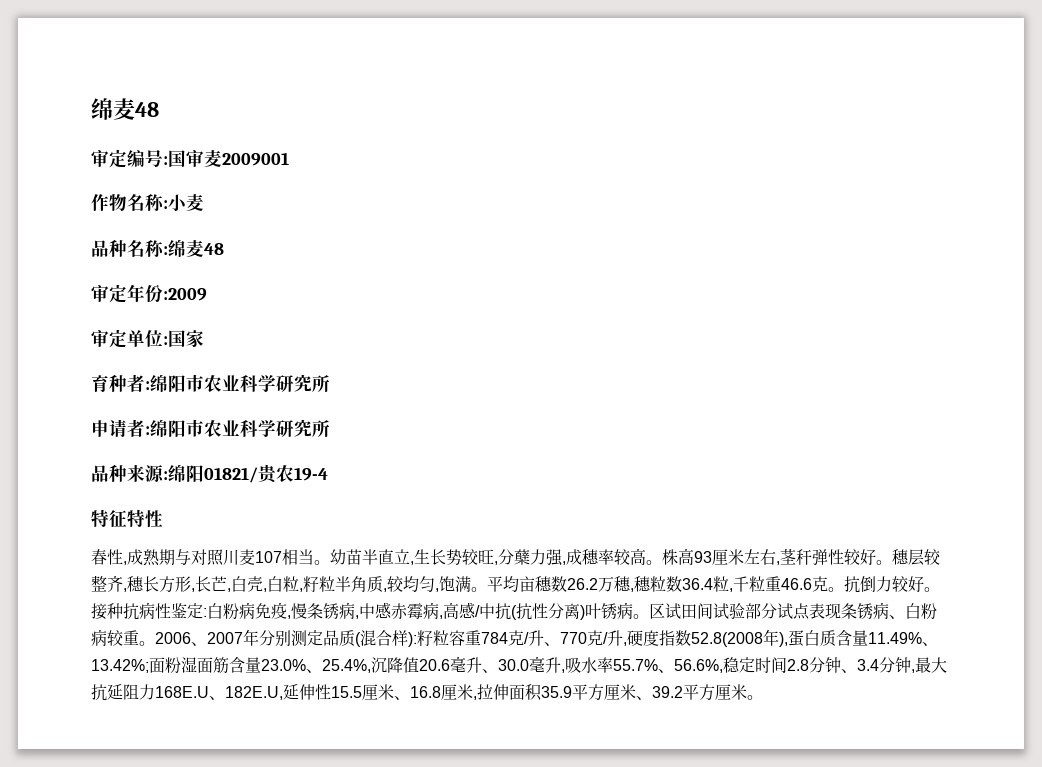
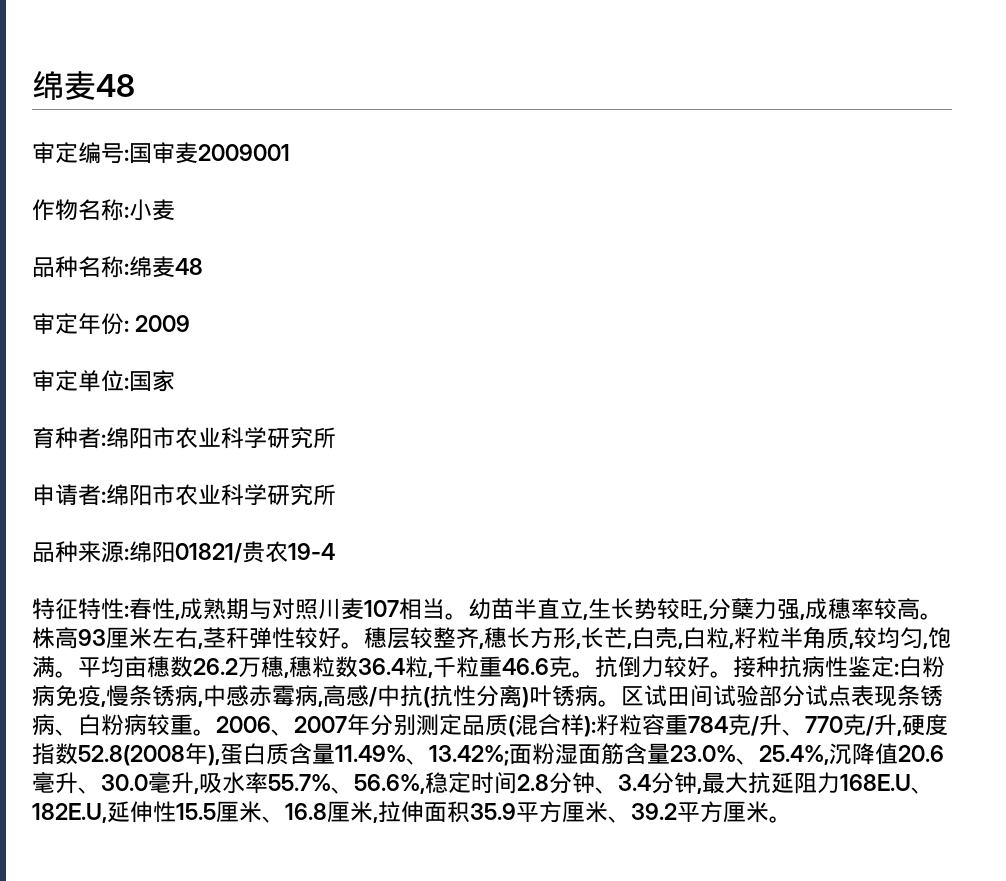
[163,288,207,301] :2009 -> [124,315,191,332] : 2009
(163, 519) // -> [124,605,129,617] :

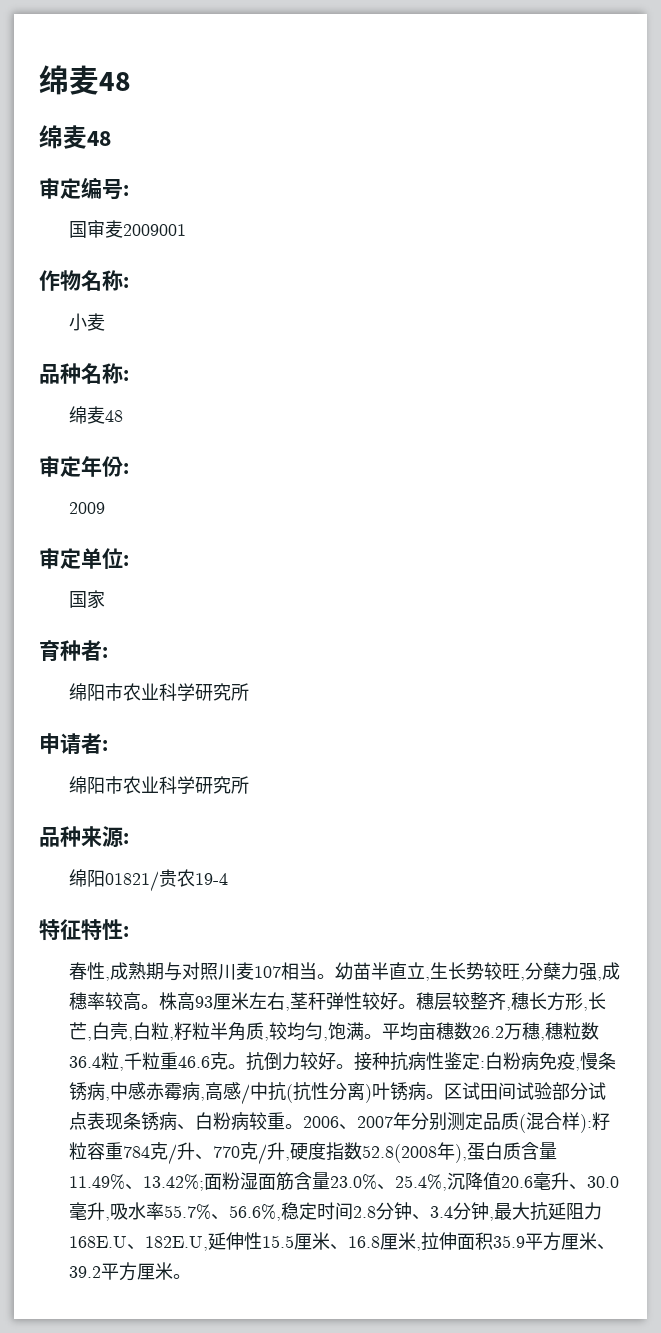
[32,71,135,100] 绵麦48 -> [39,65,131,95] [39,125,111,149] 绵麦48 // 绵麦48
(129, 155) none -> (129, 190) //
(129, 212) none -> (129, 282) //
(129, 269) none -> (129, 375) //
(129, 326) none -> (129, 468) //
(129, 383) none -> (129, 560) //
(106, 440) none -> (108, 652) //
(106, 497) none -> (108, 745) //
(129, 554) none -> (129, 838) //
(129, 611) none -> (129, 931) //

